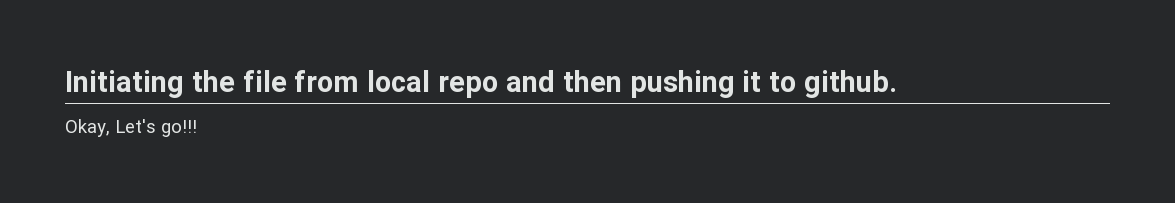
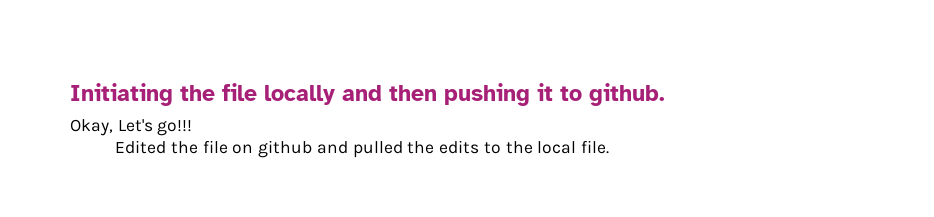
[294,70,499,98] from local repo -> [264,85,335,105] locally
(197, 128) none -> [115,140,609,158] // Edited the file on github and pulled the edits to the local file.

